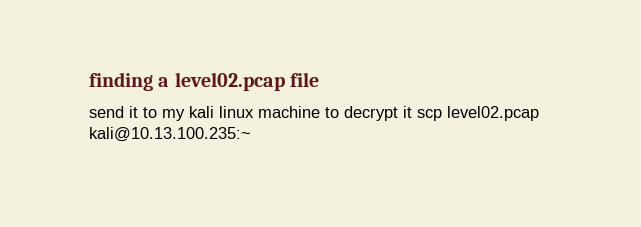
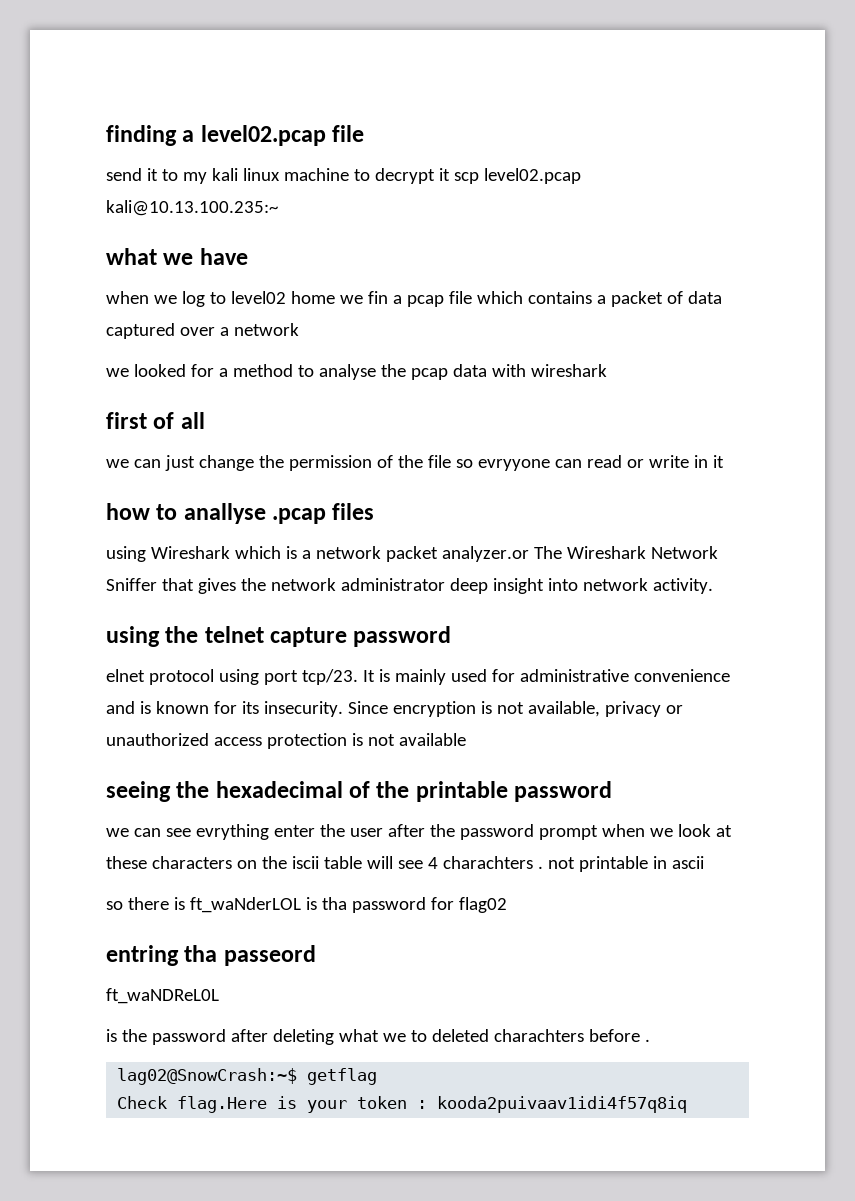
(251, 134) none -> [106,248,248,265] [106,291,722,307] [106,323,299,339] [106,364,607,380] [106,412,205,429] [106,455,724,471] [106,503,375,524] [106,546,718,562] [106,578,713,594] [106,626,452,647] [106,669,730,685] [106,701,683,717] [106,733,466,749] [106,781,613,802] [106,824,732,840] [106,856,704,872] [106,897,507,913] [106,945,316,966] [106,988,219,1004] [106,1029,650,1045] [117,1068,378,1085] [117,1096,688,1113] // what we have // when we log to level02 home we fin a pcap file which contains a packet of data captured over a network // we looked for a method to analyse the pcap data with wireshark // first of all // we can just change the permission of the file so evryyone can read or write in it // how to anallyse .pcap files // using Wireshark which is a network packet analyzer.or The Wireshark Network Sniffer that gives the network administrator deep insight into network activity. // using the telnet capture password // elnet protocol using port tcp/23. It is mainly used for administrative convenience and is known for its insecurity. Since encryption is not available, privacy or unauthorized access protection is not available // seeing the hexadecimal of the printable password // we can see evrything enter the user after the password prompt when we look at these characters on the iscii table will see 4 charachters . not printable in ascii // so there is ft_waNderLOL is tha password for flag02 // entring tha passeord // ft_waNDReL0L // is the password after deleting what we to deleted charachters before . // lag02@SnowCrash:~$ getflag // Check flag.Here is your token : kooda2puivaav1idi4f57q8iq

